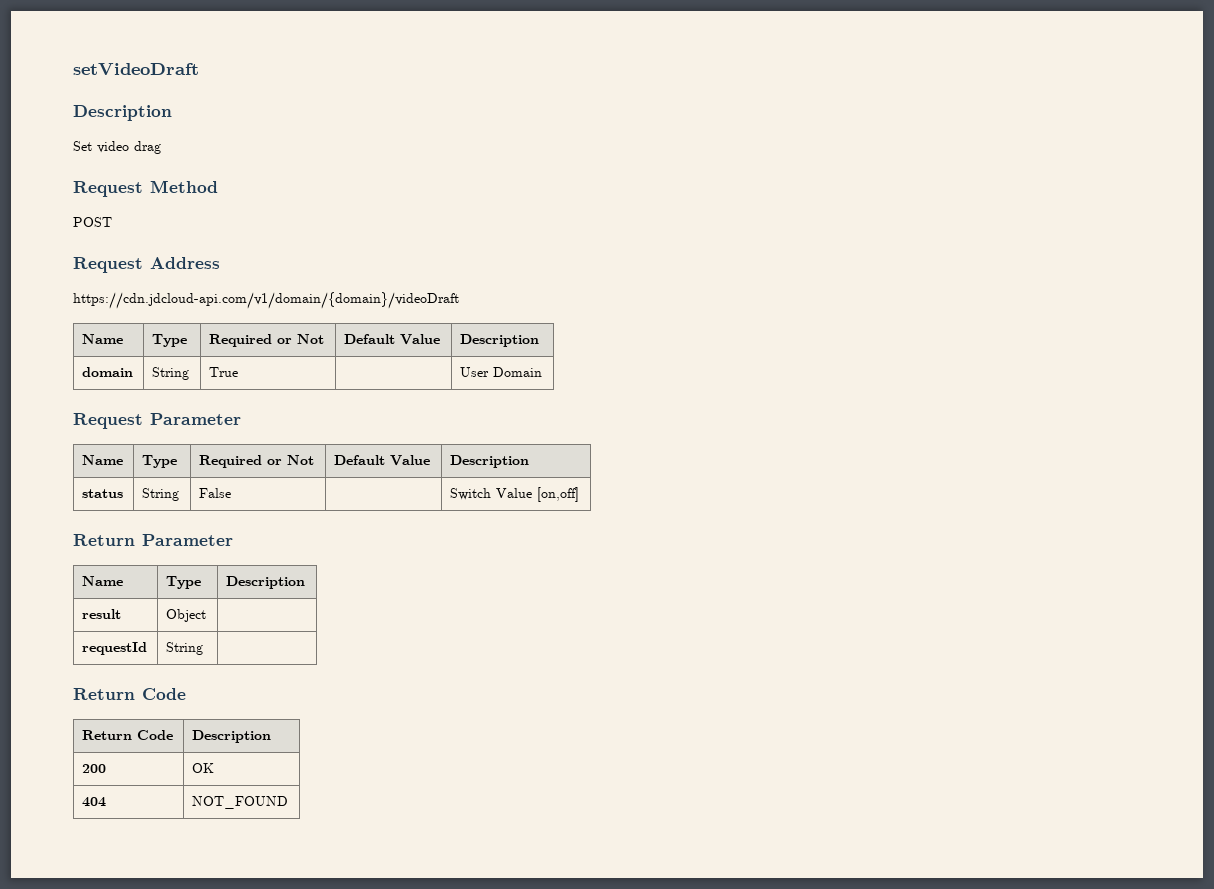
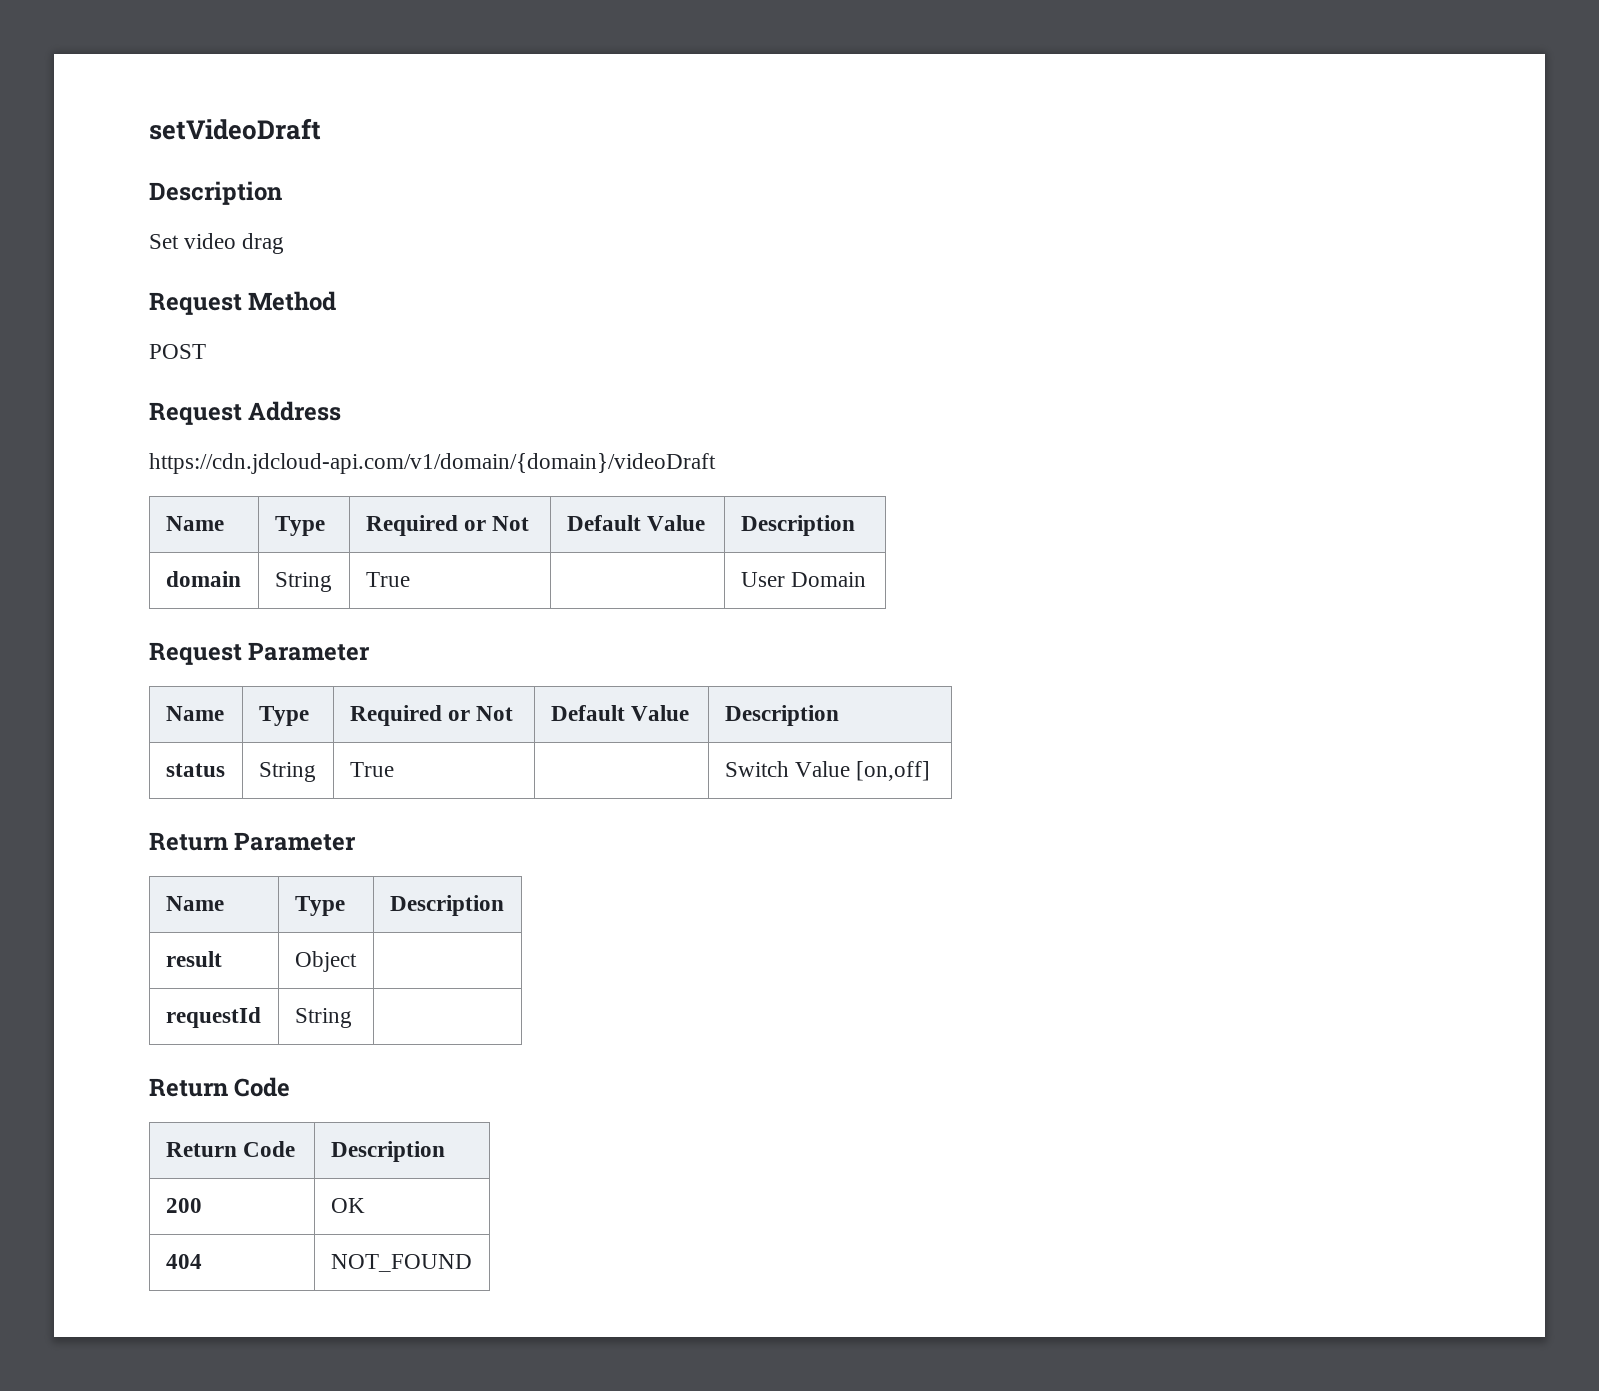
[199,488,232,498] False -> [349,762,394,777] True

